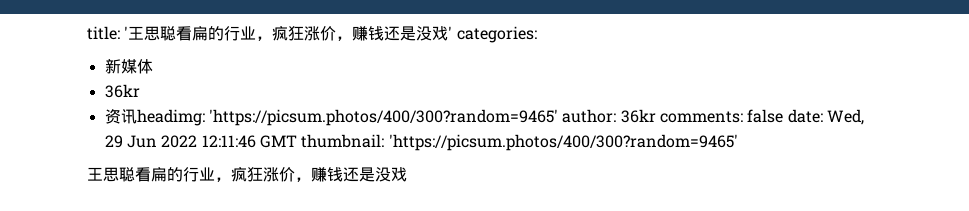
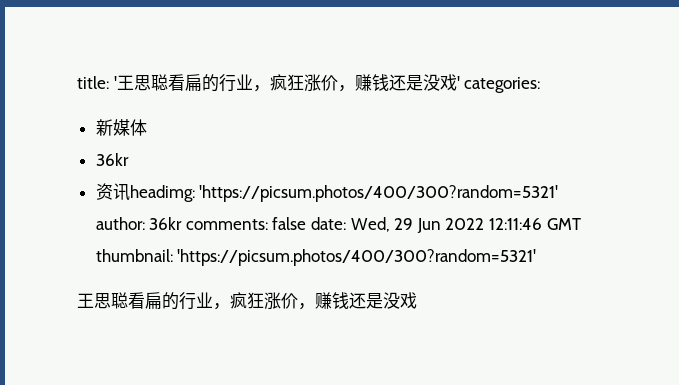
[208,109,558,126] 'https://picsum.photos/400/300?random=9465' -> [199,185,559,202] 'https://picsum.photos/400/300?random=5321'
[388,134,738,151] 'https://picsum.photos/400/300?random=9465' -> [177,249,537,266] 'https://picsum.photos/400/300?random=5321'

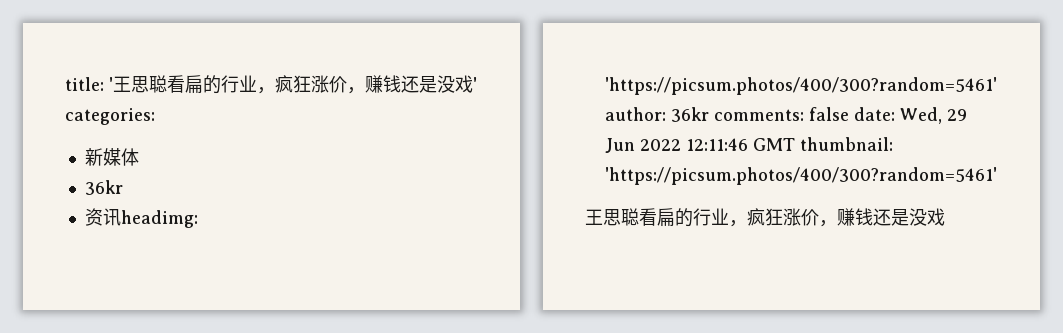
[199,185,559,202] 'https://picsum.photos/400/300?random=5321' -> [604,77,997,95] 'https://picsum.photos/400/300?random=5461'
[177,249,537,266] 'https://picsum.photos/400/300?random=5321' -> [604,167,997,185] 'https://picsum.photos/400/300?random=5461'

